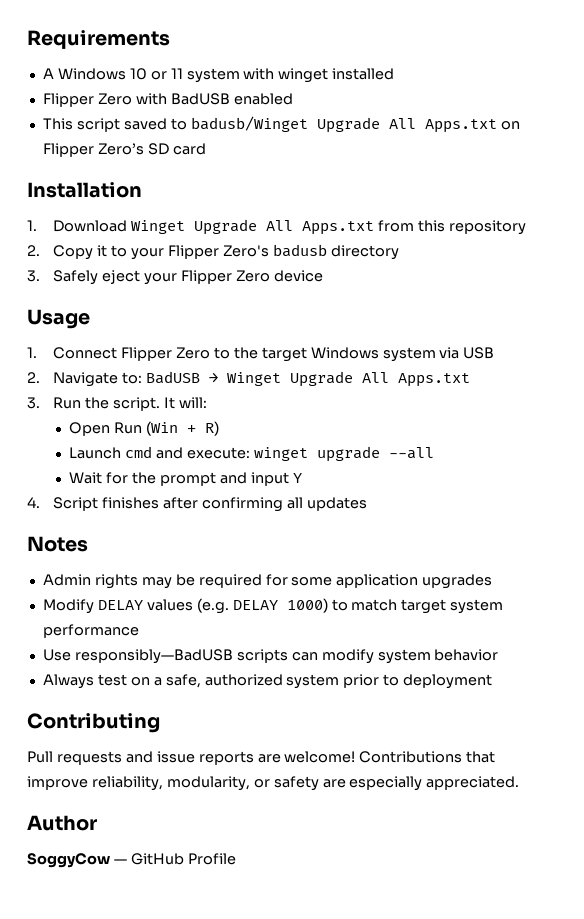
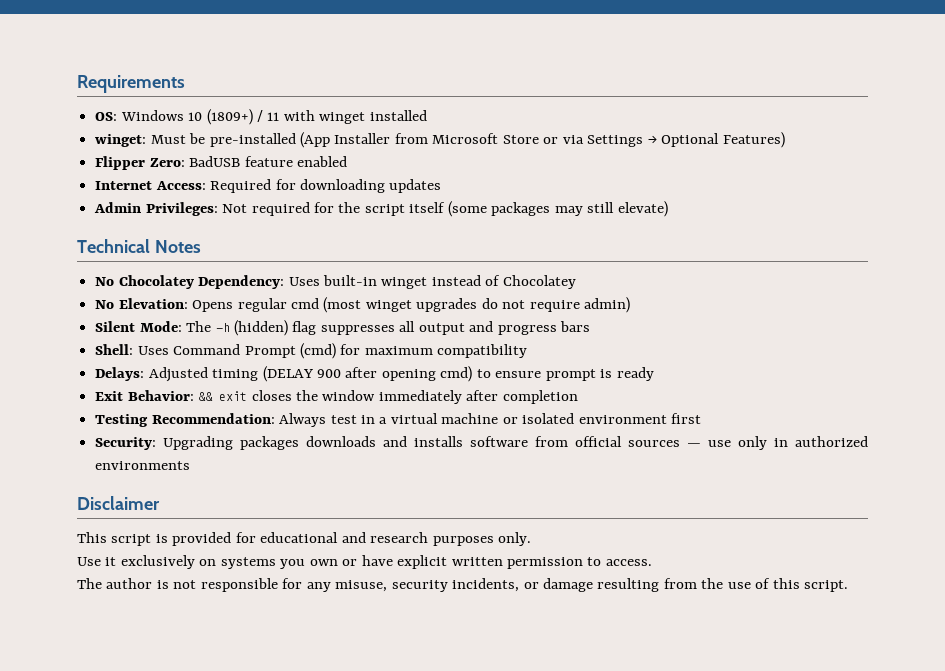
[42,68,54,79] A -> [95,112,118,121] OS:
[150,68,240,83] or 11 system -> [206,109,280,125] (1809+) / 11
[42,93,293,107] [42,116,520,133] [42,143,206,157] [27,182,142,198] [27,219,526,235] [27,244,399,260] [27,270,323,285] [27,309,90,329] [27,347,495,362] [27,371,470,387] [27,397,207,411] [69,421,219,436] [69,446,434,462] [69,472,302,486] [27,497,367,512] [27,536,88,552] [42,574,493,589] [42,598,504,614] [42,624,139,638] [42,649,499,664] [42,674,493,689] [27,713,160,733] [27,751,496,765] [27,776,520,791] [27,815,97,831] [27,853,236,868] Flipper Zero with BadUSB enabled // This script saved to badusb/Winget Upgrade All Apps.txt on Flipper Zero’s SD card // Installation // 1. Download Winget Upgrade All Apps.txt from this repository // 2. Copy it to your Flipper Zero's badusb directory // 3. Safely eject your Flipper Zero device // Usage // 1. Connect Flipper Zero to the target Windows system via USB // 2. Navigate to: BadUSB → Winget Upgrade All Apps.txt // 3. Run the script. It will: // Open Run (Win + R) // Launch cmd and execute: winget upgrade --all // Wait for the prompt and input Y // 4. Script finishes after confirming all updates // Notes // Admin rights may be required for some application upgrades // Modify DELAY values (e.g. DELAY 1000) to match target system performance // Use responsibly—BadUSB scripts can modify system behavior // Always test on a safe, authorized system prior to deployment // Contributing // Pull requests and issue reports are welcome! Contributions that improve reliability, modularity, or safety are especially appreciated. // Author // SoggyCow — GitHub Profile -> [95,132,785,148] [95,156,347,170] [95,179,442,193] [94,201,668,217] [77,239,201,253] [95,275,576,289] [95,297,631,313] [95,320,591,336] [95,343,528,359] [95,366,654,382] [95,390,578,404] [95,413,702,427] [95,436,869,450] [95,461,191,470] [77,496,160,510] [77,532,532,546] [77,555,652,569] [77,578,849,592] winget: Must be pre-installed (App Installer from Microsoft Store or via Settings → Optional Features) // Flipper Zero: BadUSB feature enabled // Internet Access: Required for downloading updates // Admin Privileges: Not required for the script itself (some packages may still elevate) // Technical Notes // No Chocolatey Dependency: Uses built-in winget instead of Chocolatey // No Elevation: Opens regular cmd (most winget upgrades do not require admin) // Silent Mode: The -h (hidden) flag suppresses all output and progress bars // Shell: Uses Command Prompt (cmd) for maximum compatibility // Delays: Adjusted timing (DELAY 900 after opening cmd) to ensure prompt is ready // Exit Behavior: && exit closes the window immediately after completion // Testing Recommendation: Always test in a virtual machine or isolated environment first // Security: Upgrading packages downloads and installs software from official sources — use only in authorized environments // Disclaimer // This script is provided for educational and research purposes only. // Use it exclusively on systems you own or have explicit written permission to access. // The author is not responsible for any misuse, security incidents, or damage resulting from the use of this script.

